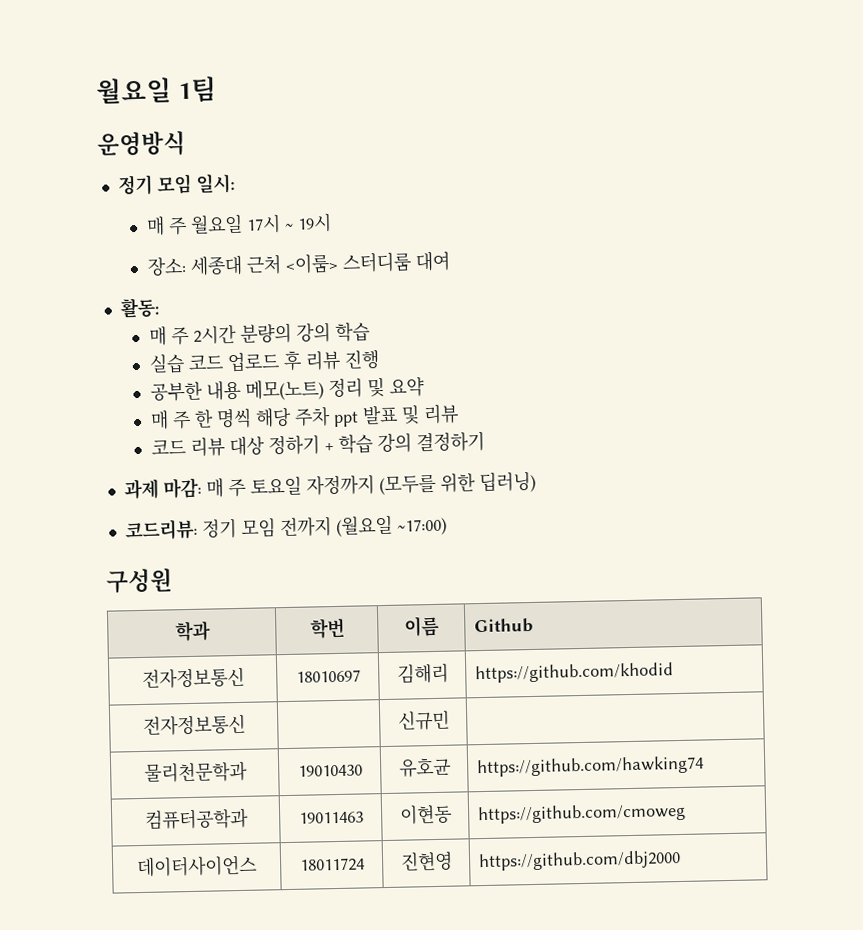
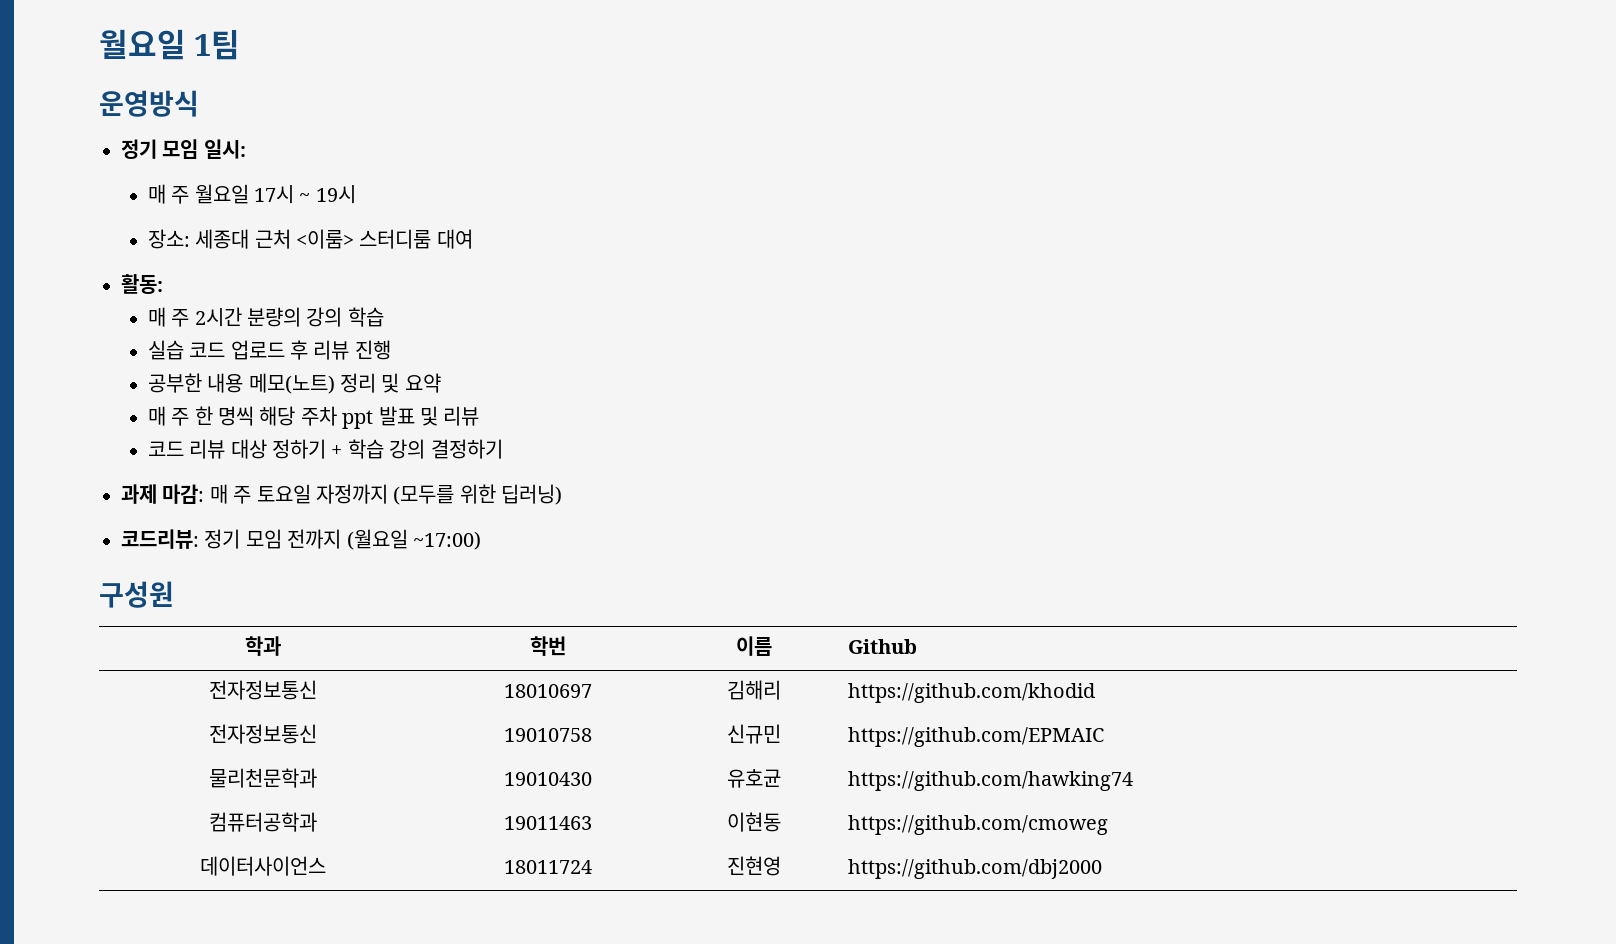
(246, 724) none -> [504,728,592,742] 19010758
(450, 720) none -> [847,727,1104,747] https://github.com/EPMAIC

